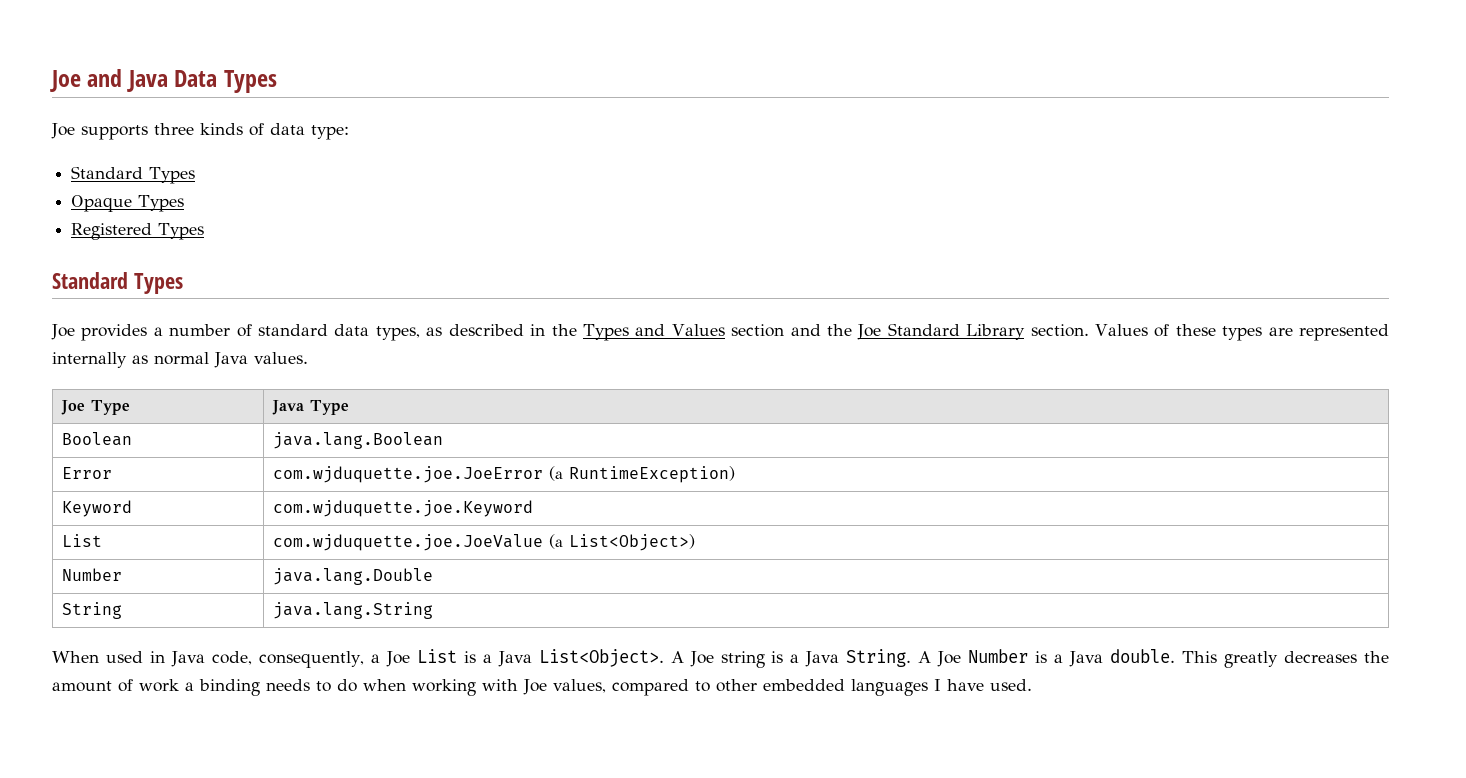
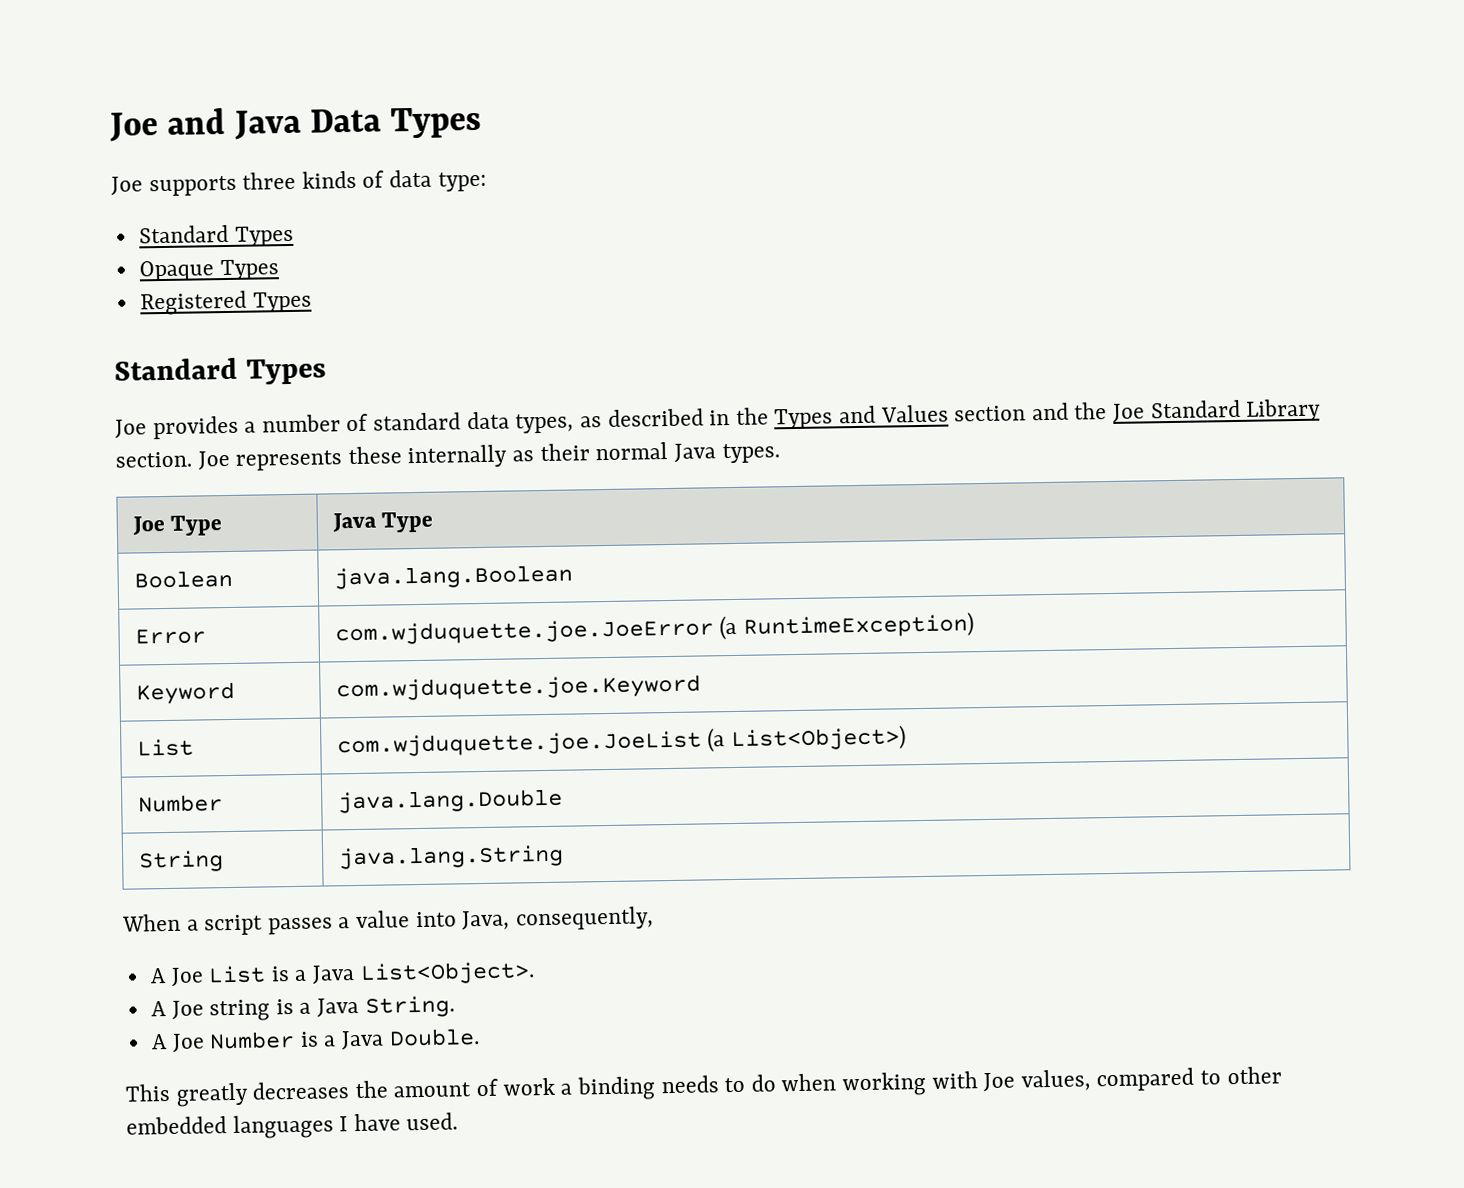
[1094,324,1389,341] Values of these types are represented -> [197,446,402,471] Joe represents these
(148, 359) none -> [539,443,590,462] their
[254,352,308,364] values. -> [721,443,780,464] types.
[272,534,543,551] com.wjduquette.joe.JoeValue -> [336,730,702,758] com.wjduquette.joe.JoeList
[105,651,252,667] used in Java code, -> [186,910,511,936] a script passes a value into Java,
[370,654,380,663] a -> [149,968,167,984] // A
(664, 658) none -> (535, 973) //
(912, 658) none -> (455, 1006) //
[1110,649,1176,663] double. -> [388,1028,480,1047] Double. //

